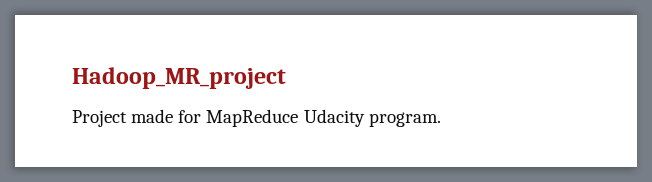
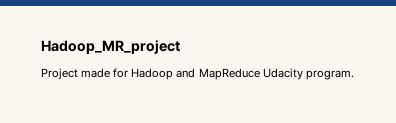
(202, 116) none -> [131,68,196,80] Hadoop and

